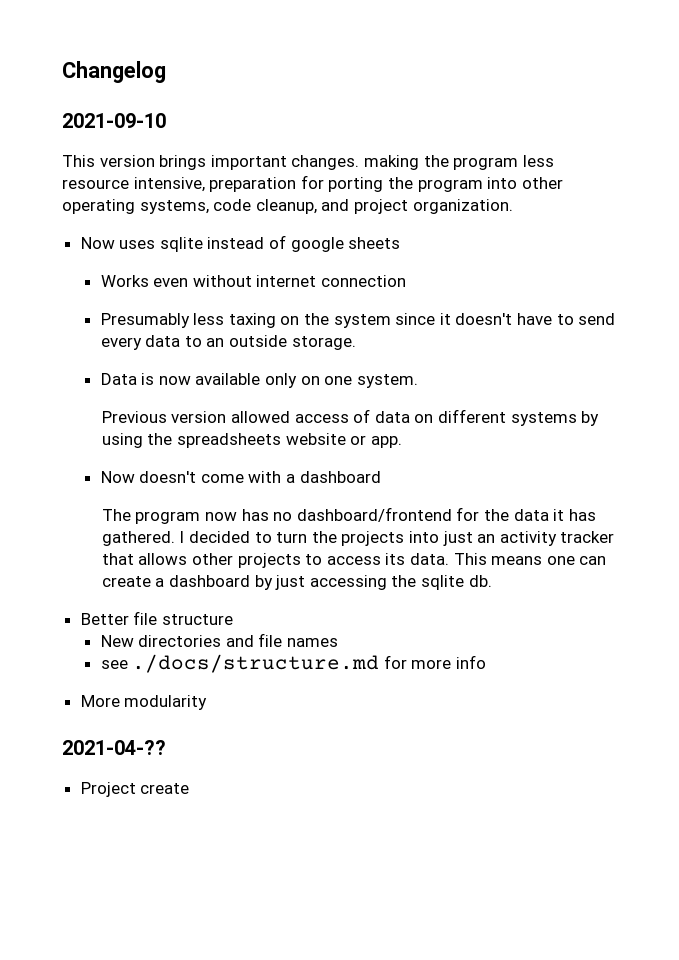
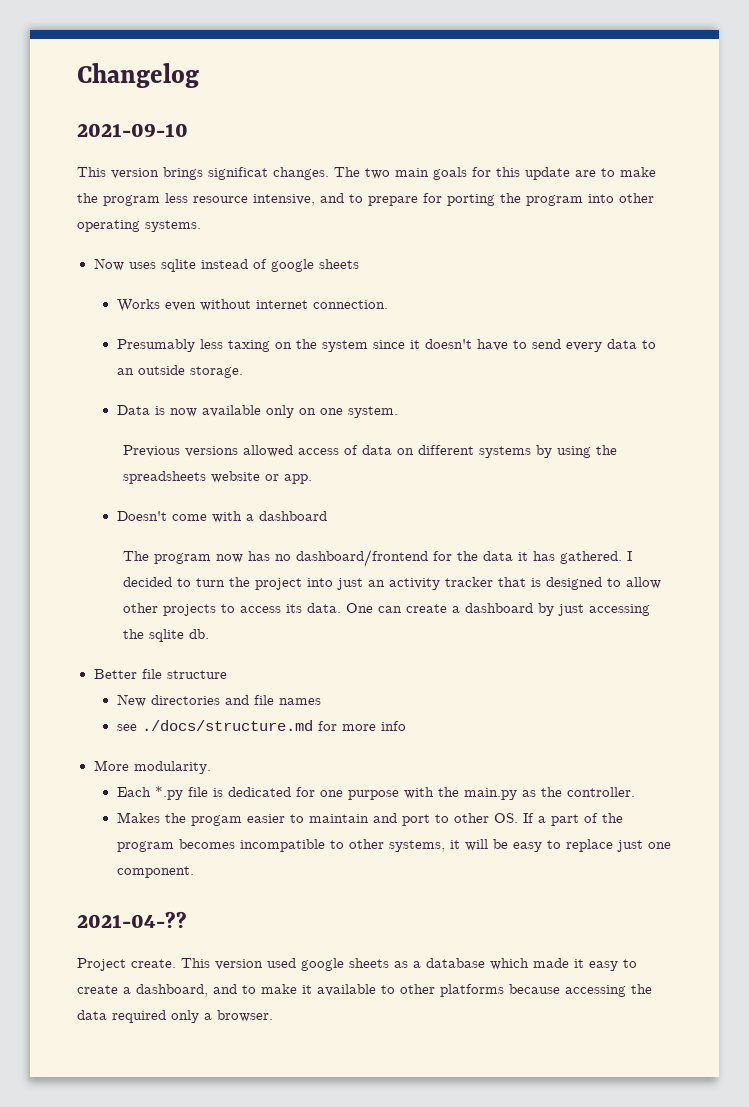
[210,155,419,170] important changes. making -> [208,167,656,180] significat changes. The two main goals for this update are to make
[209,177,297,192] preparation -> [320,193,418,206] and to prepare
[139,199,513,214] systems, code cleanup, and project organization. -> [145,220,201,232] systems.
[320,275,406,287] connection -> [312,300,388,309] connection.
[171,411,227,423] version -> [185,446,239,457] versions
[100,471,197,483] Now doesn't -> [116,511,167,521] Doesn't
[341,531,405,546] projects -> [255,578,303,590] project
[138,553,188,565] allows -> [531,577,662,590] is designed to allow
[453,553,575,565] This means one -> [346,603,374,613] One
[124,695,208,710] [62,740,166,755] [80,782,190,797] modularity // 2021-04-?? // Project create -> [133,761,211,774] [116,786,635,800] [116,812,623,826] [116,839,671,852] [116,866,194,878] [77,911,187,928] [77,958,637,971] [77,984,652,997] [77,1010,273,1023] modularity. // Each *.py file is dedicated for one purpose with the main.py as the controller. // Makes the progam easier to maintain and port to other OS. If a part of the program becomes incompatible to other systems, it will be easy to replace just one component. // 2021-04-?? // Project create. This version used google sheets as a database which made it easy to create a dashboard, and to make it available to other platforms because accessing the data required only a browser.

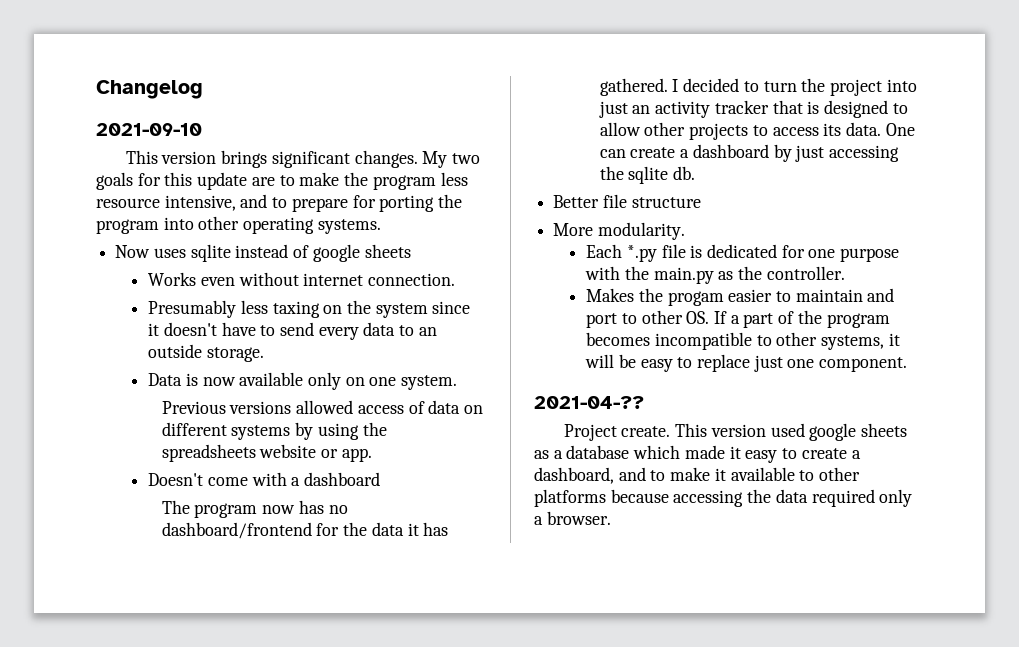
[208,167,429,180] significat changes. The two main -> [271,150,481,168] significant changes. My two
[116,694,321,707] [116,720,406,731] // New directories and file names // see ./docs/structure.md for more info -> (701, 202) none

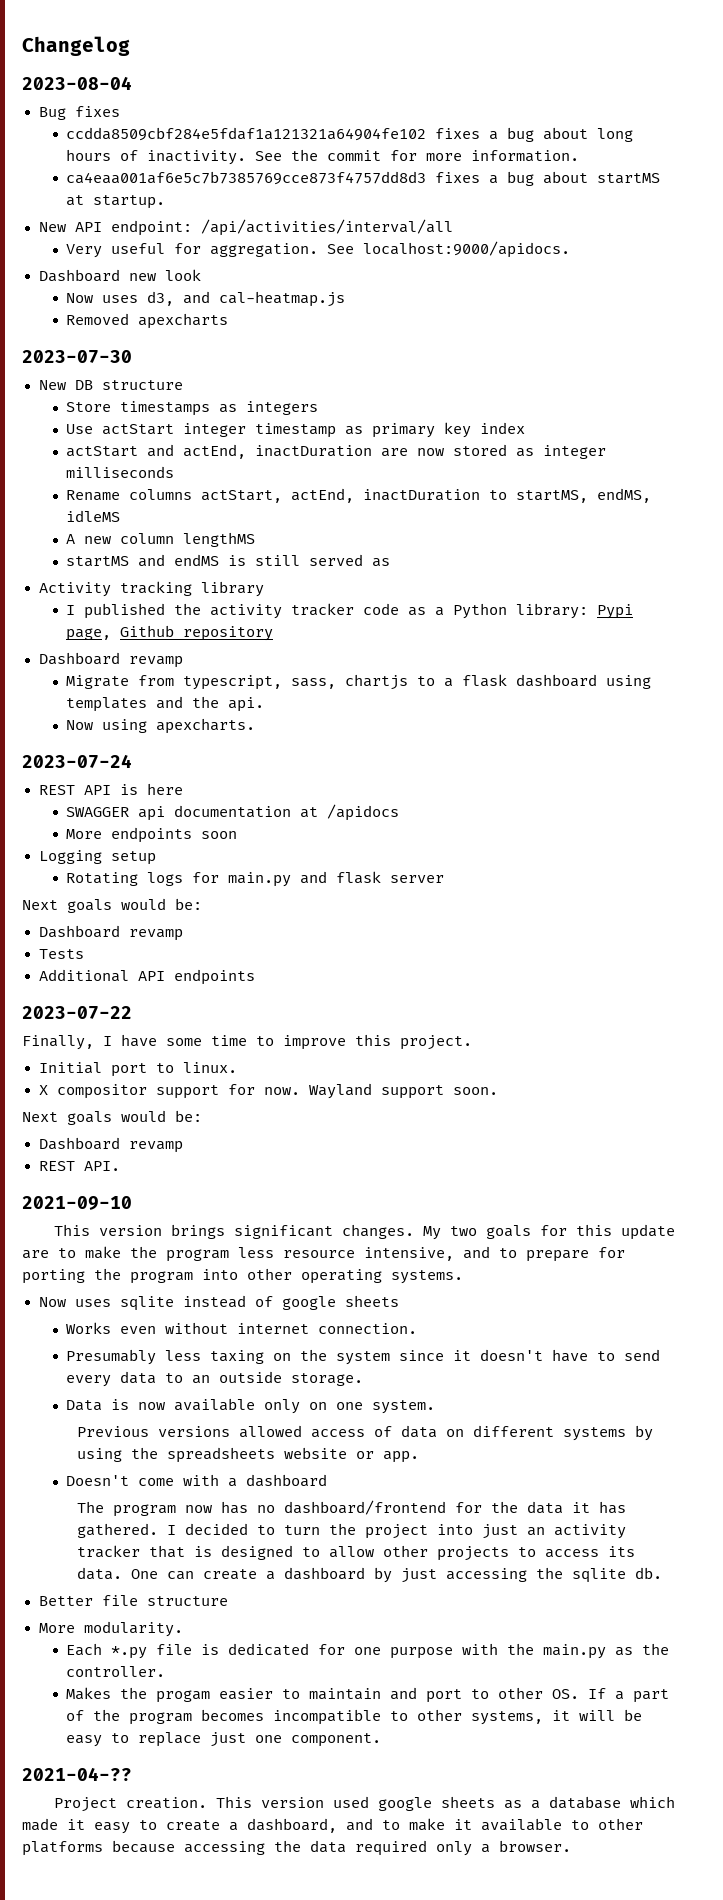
(203, 89) none -> [22,76,132,90] [38,106,120,120] [66,127,634,142] [66,149,580,165] [66,171,661,186] [66,195,166,209] [38,219,453,236] [66,241,571,258] [38,269,201,282] [66,291,346,307] [66,313,229,329] [22,350,132,363] [38,380,183,390] [66,401,319,416] [66,422,526,438] [66,444,607,459] [66,466,175,478] [66,488,652,503] [66,510,121,522] [66,532,256,547] [66,554,391,567] [38,581,264,597] [66,603,634,619] [66,625,274,641] [38,652,183,668] [66,674,652,690] [66,696,265,712] [66,718,256,734] [22,754,132,768] [38,783,183,795] [66,804,400,821] [66,827,238,843] [38,850,156,865] [66,871,445,887] [22,898,202,913] [38,925,183,941] [38,949,84,959] [38,969,255,985] [22,1006,132,1019] [22,1034,472,1050] [38,1062,237,1077] [38,1083,498,1099] [22,1110,202,1125] [38,1137,183,1153] [38,1161,120,1171] // 2023-08-04 // Bug fixes // ccdda8509cbf284e5fdaf1a121321a64904fe102 fixes a bug about long hours of inactivity. See the commit for more information. // ca4eaa001af6e5c7b7385769cce873f4757dd8d3 fixes a bug about startMS at startup. // New API endpoint: /api/activities/interval/all // Very useful for aggregation. See localhost:9000/apidocs. // Dashboard new look // Now uses d3, and cal-heatmap.js // Removed apexcharts // 2023-07-30 // New DB structure // Store timestamps as integers // Use actStart integer timestamp as primary key index // actStart and actEnd, inactDuration are now stored as integer milliseconds // Rename columns actStart, actEnd, inactDuration to startMS, endMS, idleMS // A new column lengthMS // startMS and endMS is still served as // Activity tracking library // I published the activity tracker code as a Python library: Pypi page, Github repository // Dashboard revamp // Migrate from typescript, sass, chartjs to a flask dashboard using templates and the api. // Now using apexcharts. // 2023-07-24 // REST API is here // SWAGGER api documentation at /apidocs // More endpoints soon // Logging setup // Rotating logs for main.py and flask server // Next goals would be: // Dashboard revamp // Tests // Additional API endpoints // 2023-07-22 // Finally, I have some time to improve this project. // Initial port to linux. // X compositor support for now. Wayland support soon. // Next goals would be: // Dashboard revamp // REST API.
[621,426,671,437] create. -> [125,1797,207,1809] creation.

